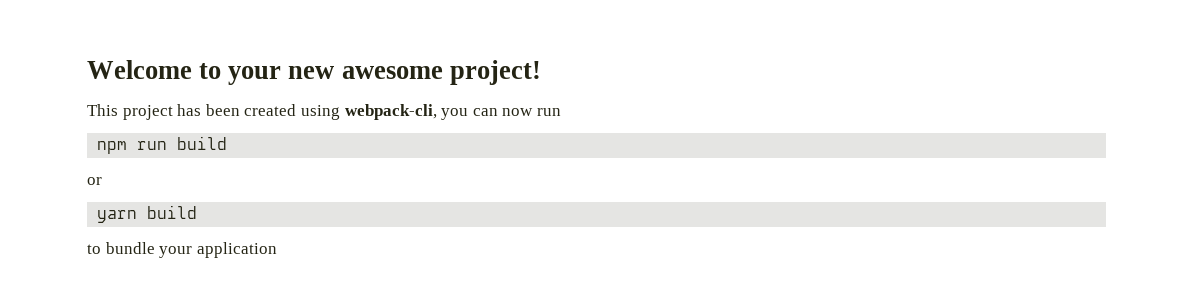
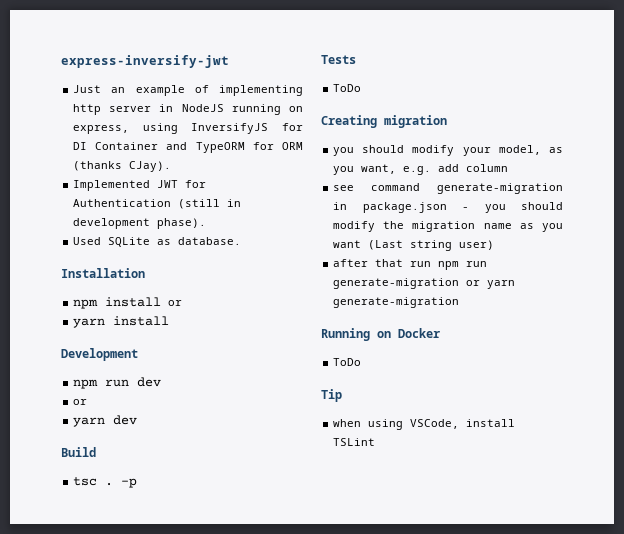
[87,60,541,85] [87,104,561,120] [97,136,228,154] [87,177,102,185] [97,205,198,223] [87,242,277,258] Welcome to your new awesome project! // This project has been created using webpack-cli, you can now run // npm run build // or // yarn build // to bundle your application -> [61,55,229,68] [73,85,303,96] [73,104,303,115] [73,123,303,134] [73,142,303,153] [73,161,172,172] [73,180,207,191] [73,199,242,209] [73,218,207,229] [73,237,242,247] [61,268,145,278] [73,297,183,309] [73,316,170,328] [61,348,138,361] [73,377,162,389] [73,399,88,405] [73,415,138,427] [61,447,96,457] [73,477,138,488] [321,55,356,64] [333,84,362,92] [321,115,447,128] [333,145,563,156] [333,164,509,175] [333,183,563,194] [333,202,563,213] [333,221,563,232] [333,240,495,251] [333,259,488,270] [333,278,516,289] [333,297,460,308] [321,328,440,341] [333,358,362,366] [321,389,342,402] [333,419,516,430] [333,438,376,446] express-inversify-jwt // Just an example of implementing http server in NodeJS running on express, using InversifyJS for DI Container and TypeORM for ORM (thanks CJay). // Implemented JWT for Authentication (still in development phase). // Used SQLite as database. // Installation // npm install or // yarn install // Development // npm run dev // or // yarn dev // Build // tsc . -p // Tests // ToDo // Creating migration // you should modify your model, as you want, e.g. add column // see command generate-migration in package.json - you should modify the migration name as you want (Last string user) // after that run npm run generate-migration or yarn generate-migration // Running on Docker // ToDo // Tip // when using VSCode, install TSLint

